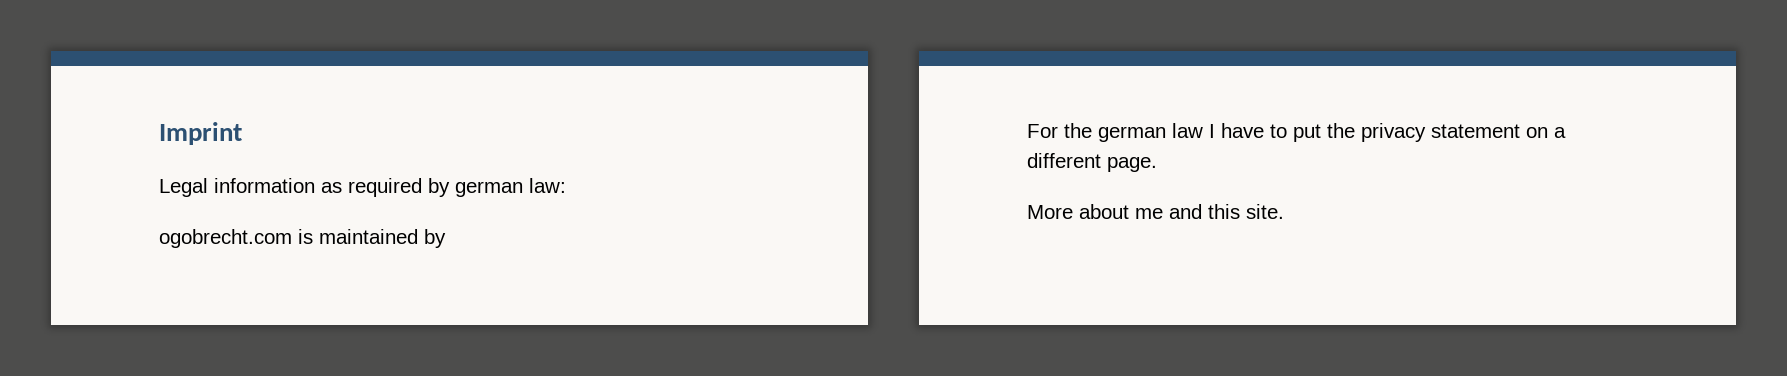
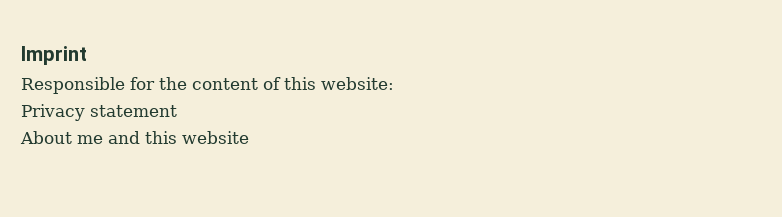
[159,178,566,197] [159,229,446,248] [1027,123,1566,142] [1027,153,1157,172] [1027,204,1129,219] Legal information as required by german law: // ogobrecht.com is maintained by // For the german law I have to put the privacy statement on a different page. // More about -> [21,77,394,94] [21,104,177,121] [20,131,72,144] Responsible for the content of this website: // Privacy statement // About
[1246,204,1284,219] site. -> [182,131,249,144] website

